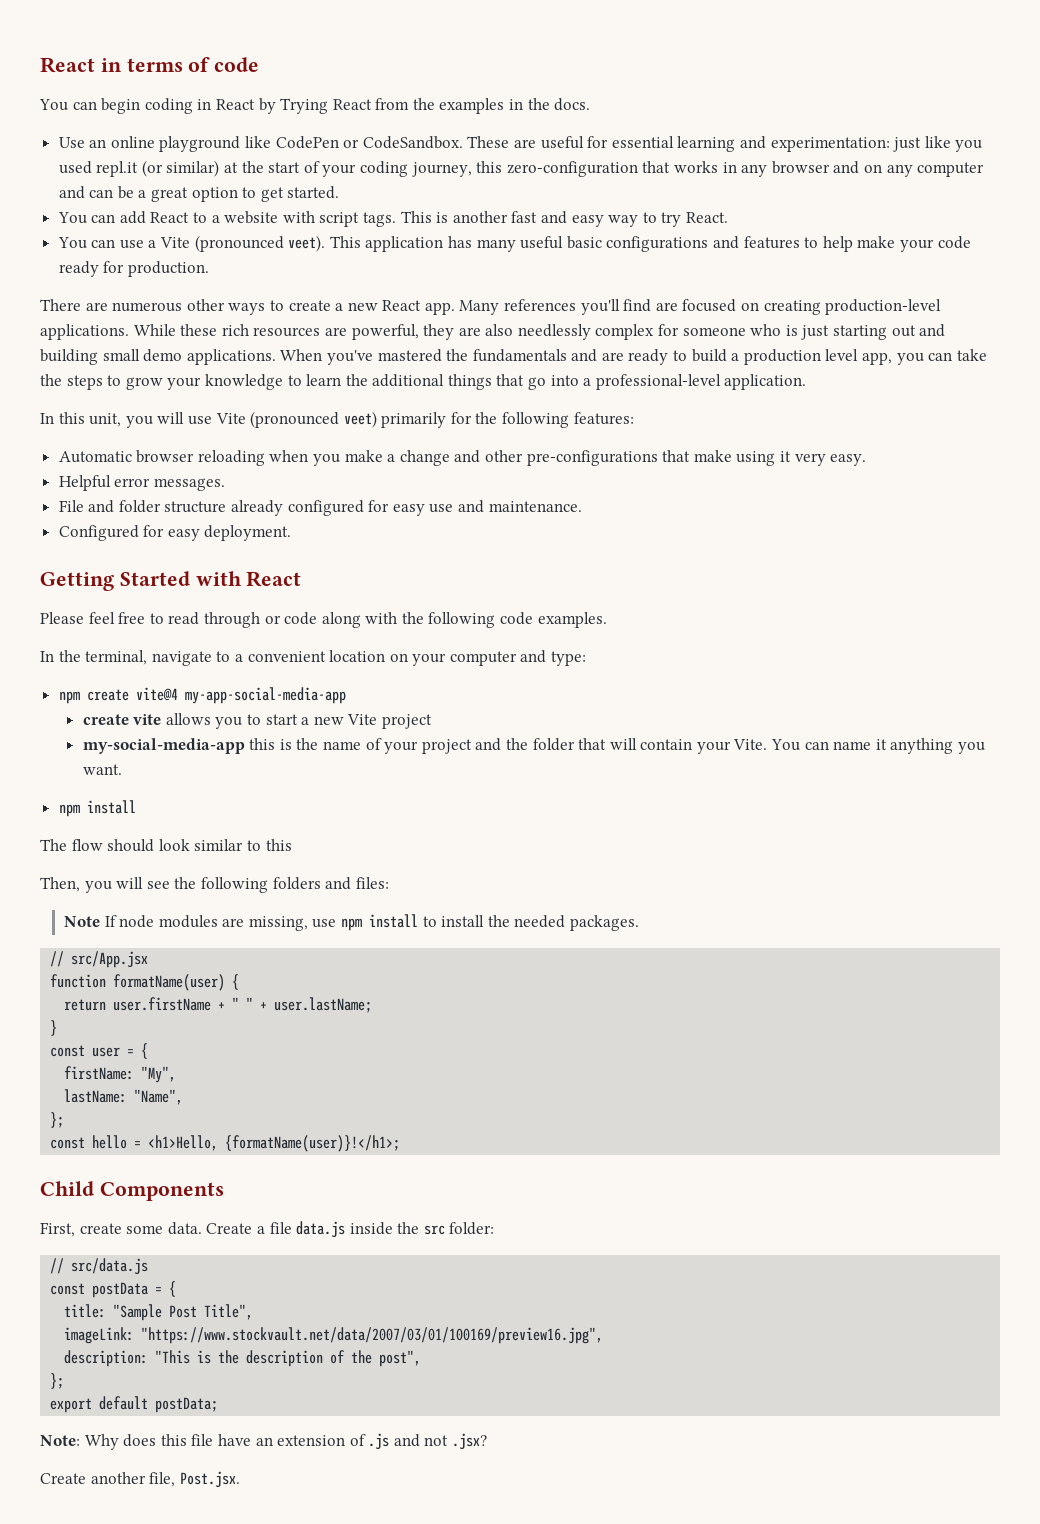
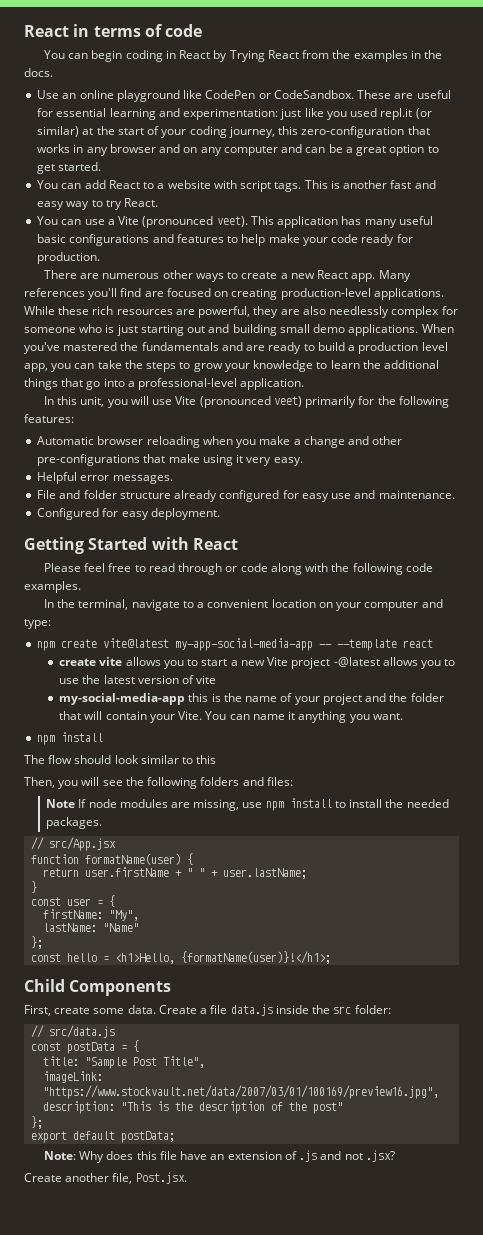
[135,687,178,701] vite@4 -> [103,638,170,648] vite@latest
(346, 695) none -> [319,639,434,651] -- --template react
(432, 721) none -> [333,657,456,669] [59,675,217,684] -@latest allows you to use the latest version of vite
[134,1089,184,1105] "Name", -> [103,923,140,932] "Name"
[379,1350,422,1367] post", -> [313,1102,344,1114] post"

